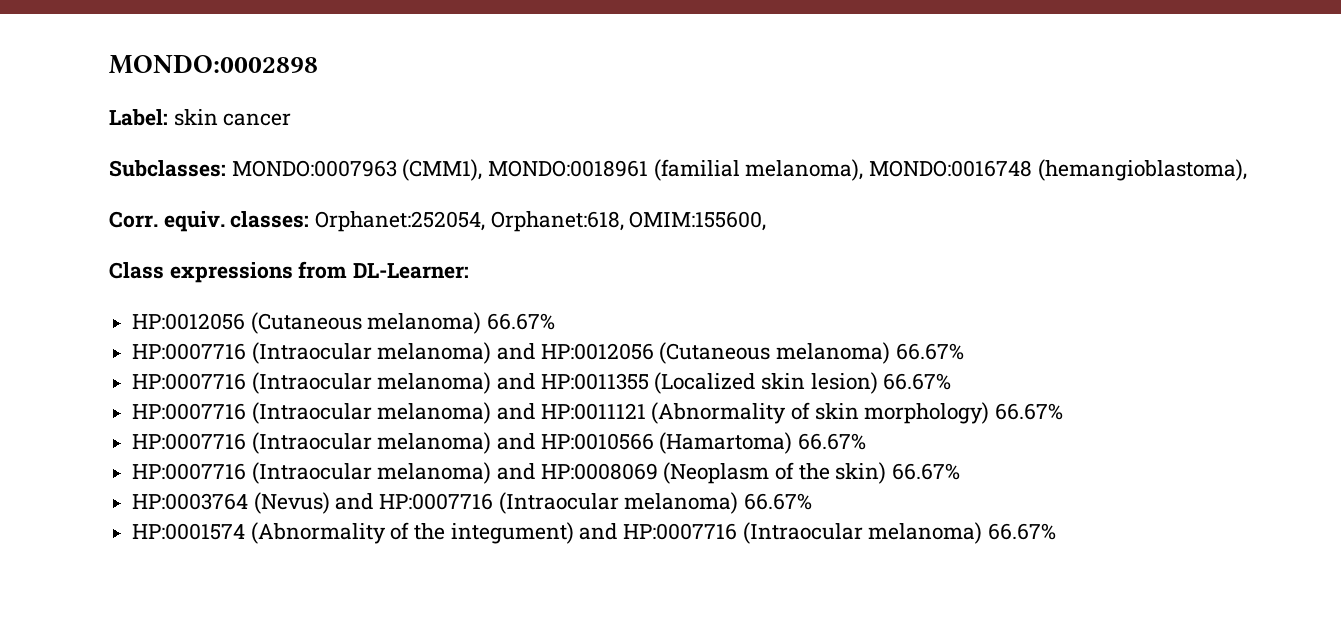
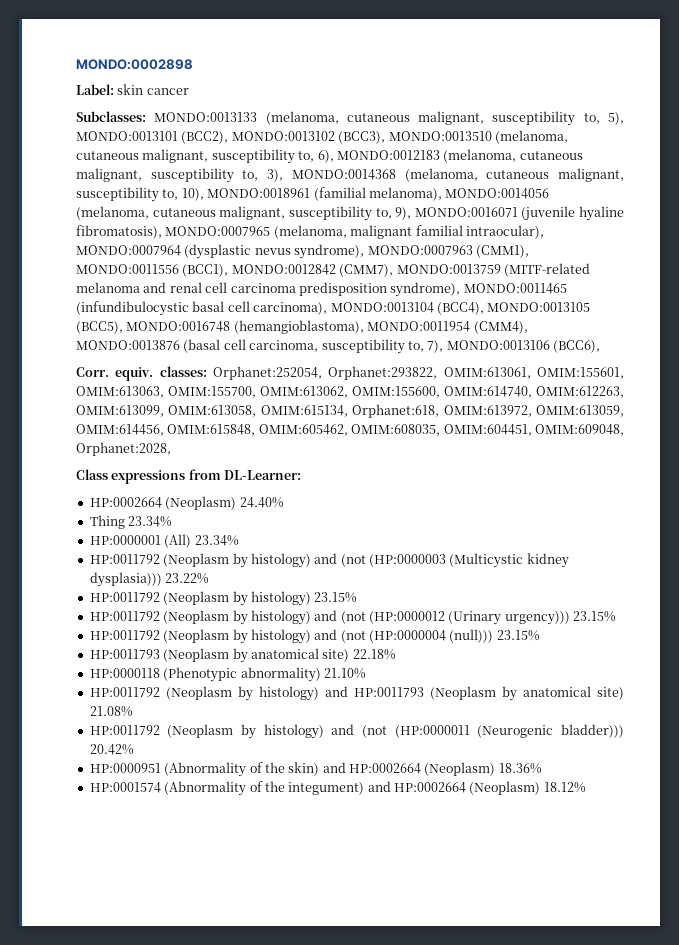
[231,159,1247,181] [109,211,767,232] [109,261,470,283] [132,312,556,334] [132,342,964,364] [132,372,952,394] [132,402,1064,424] [132,432,867,454] [132,462,961,484] [132,492,813,514] MONDO:0007963 (CMM1), MONDO:0018961 (familial melanoma), MONDO:0016748 (hemangioblastoma), // Corr. equiv. classes: Orphanet:252054, Orphanet:618, OMIM:155600, // Class expressions from DL-Learner: // HP:0012056 (Cutaneous melanoma) 66.67% // HP:0007716 (Intraocular melanoma) and HP:0012056 (Cutaneous melanoma) 66.67% // HP:0007716 (Intraocular melanoma) and HP:0011355 (Localized skin lesion) 66.67% // HP:0007716 (Intraocular melanoma) and HP:0011121 (Abnormality of skin morphology) 66.67% // HP:0007716 (Intraocular melanoma) and HP:0010566 (Hamartoma) 66.67% // HP:0007716 (Intraocular melanoma) and HP:0008069 (Neoplasm of the skin) 66.67% // HP:0003764 (Nevus) and HP:0007716 (Intraocular melanoma) 66.67% -> [154,111,624,126] [76,130,568,144] [76,149,583,164] [76,168,624,183] [76,187,550,202] [76,206,624,221] [76,225,544,239] [76,244,529,259] [76,263,590,277] [76,282,567,297] [76,301,591,316] [76,320,528,334] [76,339,600,354] [76,366,624,381] [76,386,624,398] [76,404,624,418] [76,424,624,436] [76,442,171,456] [76,469,302,484] [89,496,284,510] [89,515,173,529] [89,534,239,548] [89,553,569,568] [89,572,210,587] [89,591,358,606] [89,610,617,625] [89,629,540,644] [89,648,396,663] [89,667,366,682] [89,686,624,701] [89,706,133,717] [89,724,624,739] [89,744,134,755] [89,762,542,777] MONDO:0013133 (melanoma, cutaneous malignant, susceptibility to, 5), MONDO:0013101 (BCC2), MONDO:0013102 (BCC3), MONDO:0013510 (melanoma, cutaneous malignant, susceptibility to, 6), MONDO:0012183 (melanoma, cutaneous malignant, susceptibility to, 3), MONDO:0014368 (melanoma, cutaneous malignant, susceptibility to, 10), MONDO:0018961 (familial melanoma), MONDO:0014056 (melanoma, cutaneous malignant, susceptibility to, 9), MONDO:0016071 (juvenile hyaline fibromatosis), MONDO:0007965 (melanoma, malignant familial intraocular), MONDO:0007964 (dysplastic nevus syndrome), MONDO:0007963 (CMM1), MONDO:0011556 (BCC1), MONDO:0012842 (CMM7), MONDO:0013759 (MITF-related melanoma and renal cell carcinoma predisposition syndrome), MONDO:0011465 (infundibulocystic basal cell carcinoma), MONDO:0013104 (BCC4), MONDO:0013105 (BCC5), MONDO:0016748 (hemangioblastoma), MONDO:0011954 (CMM4), MONDO:0013876 (basal cell carcinoma, susceptibility to, 7), MONDO:0013106 (BCC6), // Corr. equiv. classes: Orphanet:252054, Orphanet:293822, OMIM:613061, OMIM:155601, OMIM:613063, OMIM:155700, OMIM:613062, OMIM:155600, OMIM:614740, OMIM:612263, OMIM:613099, OMIM:613058, OMIM:615134, Orphanet:618, OMIM:613972, OMIM:613059, OMIM:614456, OMIM:615848, OMIM:605462, OMIM:608035, OMIM:604451, OMIM:609048, Orphanet:2028, // Class expressions from DL-Learner: // HP:0002664 (Neoplasm) 24.40% // Thing 23.34% // HP:0000001 (All) 23.34% // HP:0011792 (Neoplasm by histology) and (not (HP:0000003 (Multicystic kidney dysplasia))) 23.22% // HP:0011792 (Neoplasm by histology) 23.15% // HP:0011792 (Neoplasm by histology) and (not (HP:0000012 (Urinary urgency))) 23.15% // HP:0011792 (Neoplasm by histology) and (not (HP:0000004 (null))) 23.15% // HP:0011793 (Neoplasm by anatomical site) 22.18% // HP:0000118 (Phenotypic abnormality) 21.10% // HP:0011792 (Neoplasm by histology) and HP:0011793 (Neoplasm by anatomical site) 21.08% // HP:0011792 (Neoplasm by histology) and (not (HP:0000011 (Neurogenic bladder))) 20.42% // HP:0000951 (Abnormality of the skin) and HP:0002664 (Neoplasm) 18.36%
[623,522,1057,544] HP:0007716 (Intraocular melanoma) 66.67% -> [394,781,586,795] HP:0002664 (Neoplasm) 18.12%

